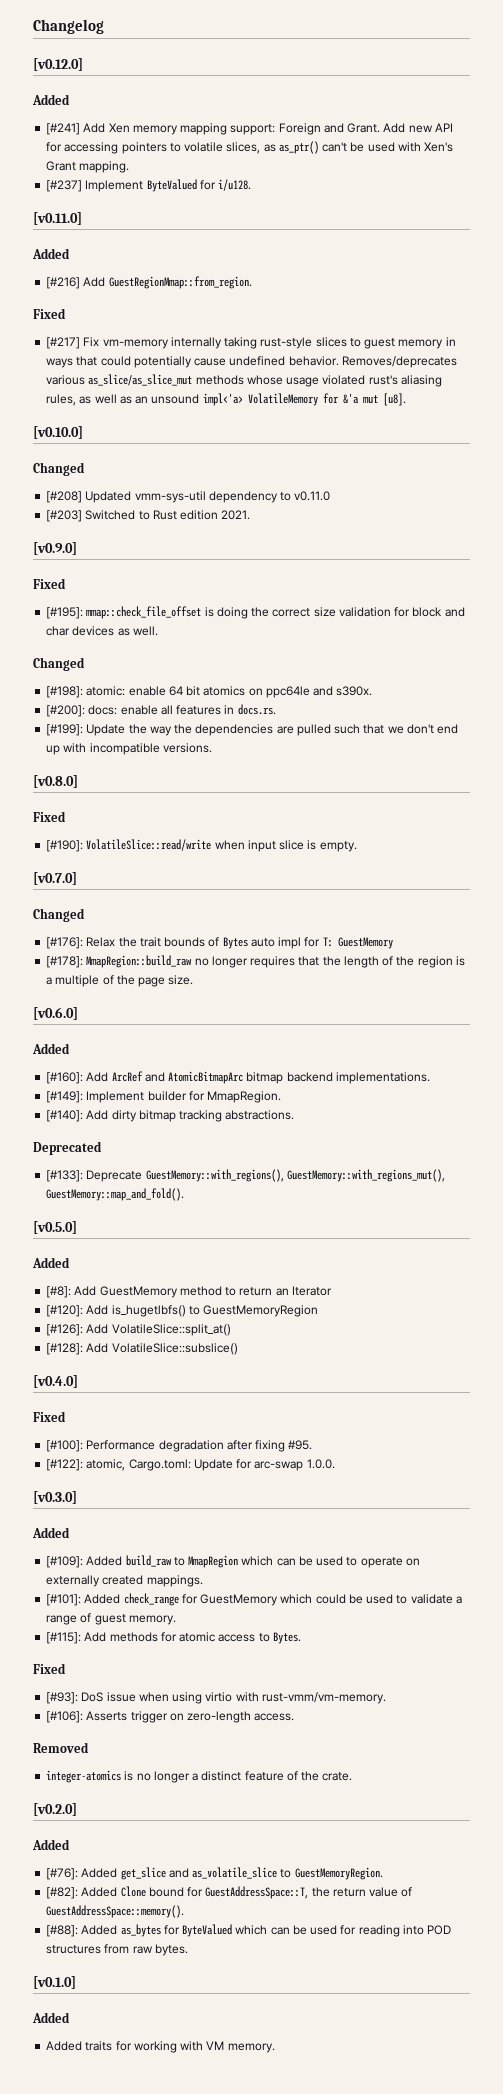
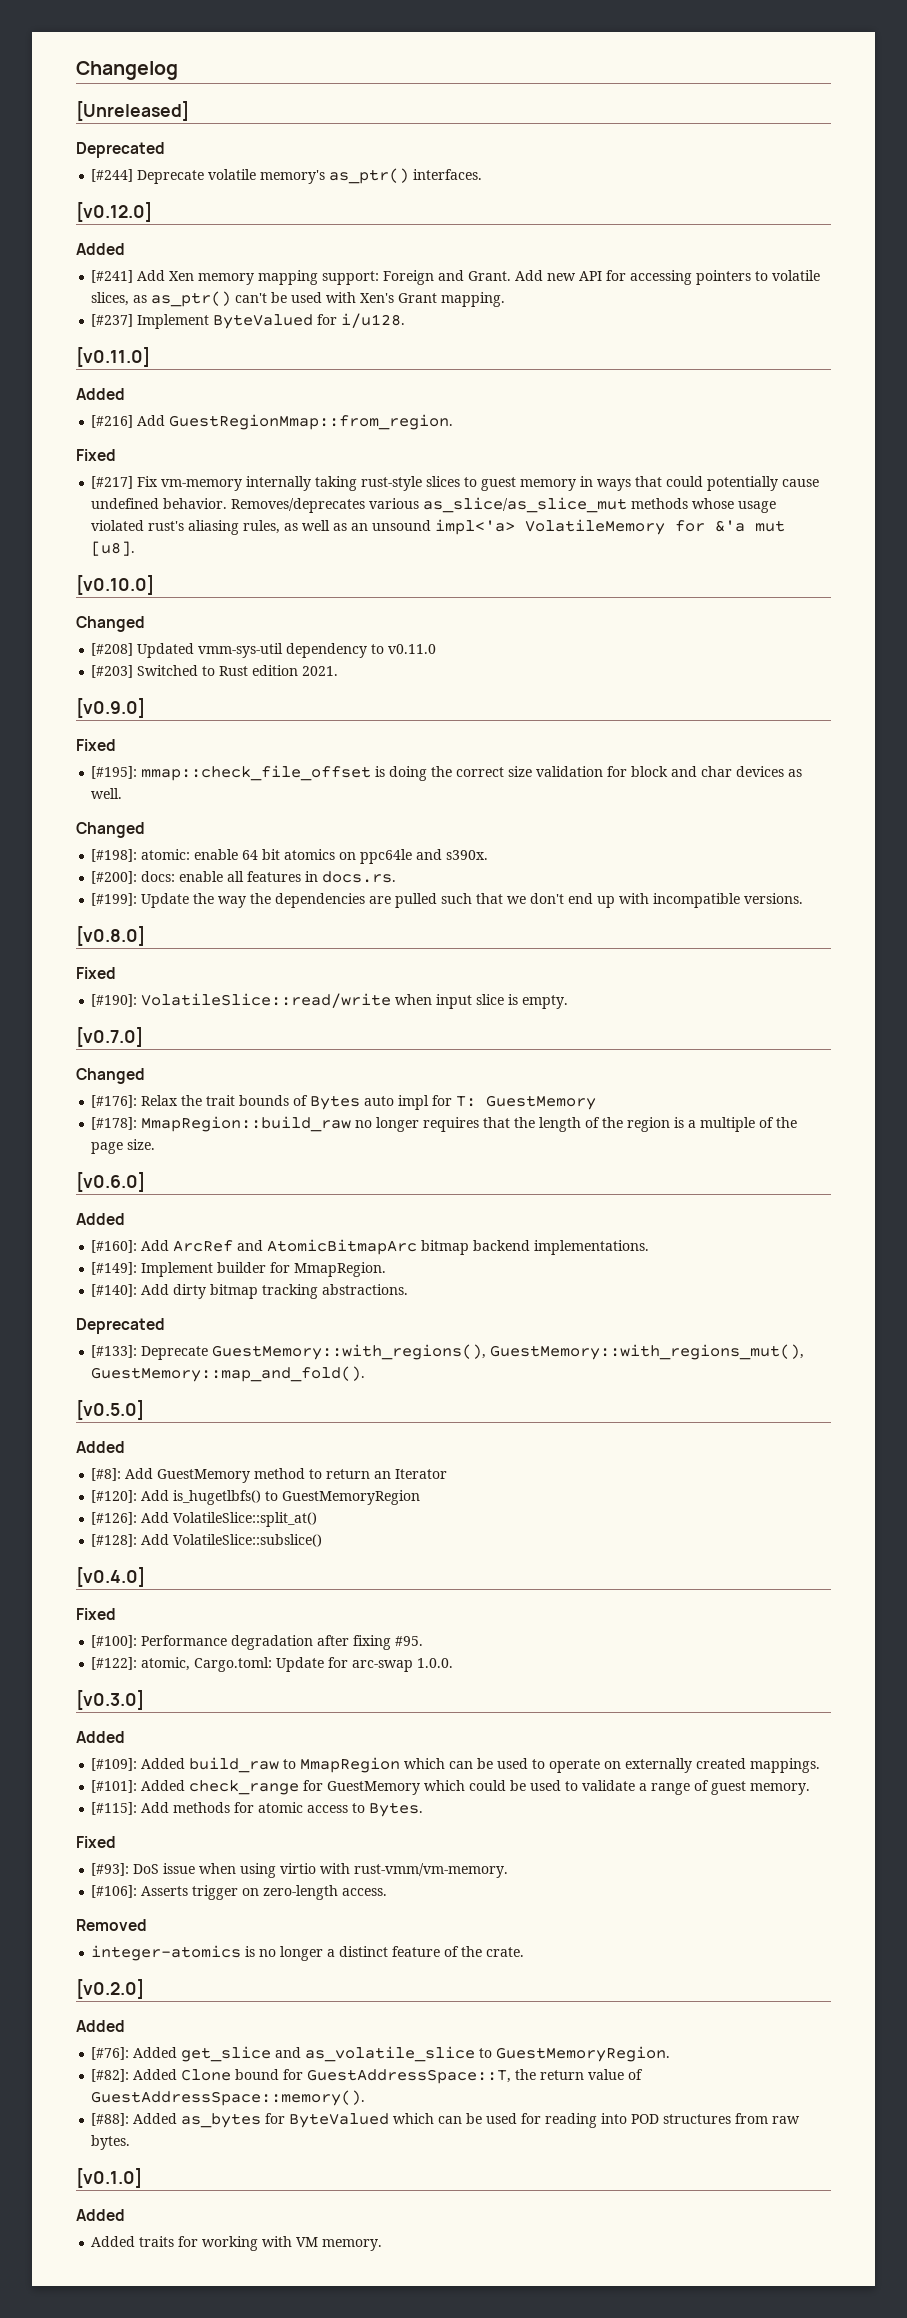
(104, 26) none -> [76,101,189,121] [76,142,165,158] [91,168,483,184] // [Unreleased] // Deprecated // [#244] Deprecate volatile memory's as_ptr() interfaces.

